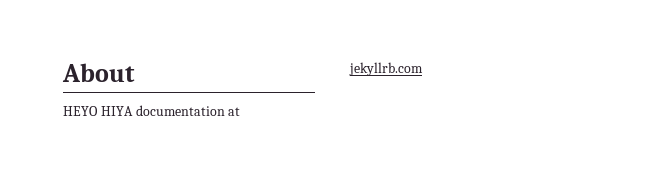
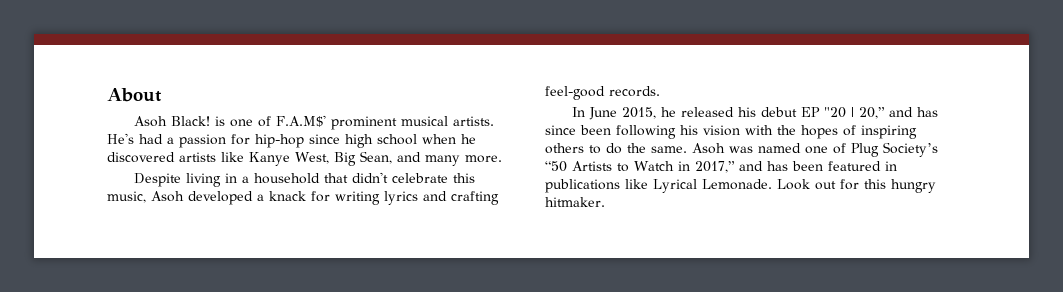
[63,105,241,116] [349,62,423,76] HEYO HIYA documentation at jekyllrb.com -> [133,115,494,130] [107,133,476,148] [107,151,502,166] [133,172,475,187] [107,191,499,205] [545,86,660,100] [571,107,938,120] [545,125,917,139] [545,142,938,157] [545,161,897,173] [545,179,936,193] [545,197,605,207] Asoh Black! is one of F.A.M$' prominent musical artists. He's had a passion for hip-hop since high school when he discovered artists like Kanye West, Big Sean, and many more. // Despite living in a household that didn't celebrate this music, Asoh developed a knack for writing lyrics and crafting feel-good records. // In June 2015, he released his debut EP "20 | 20,” and has since been following his vision with the hopes of inspiring others to do the same. Asoh was named one of Plug Society’s “50 Artists to Watch in 2017,” and has been featured in publications like Lyrical Lemonade. Look out for this hungry hitmaker.

